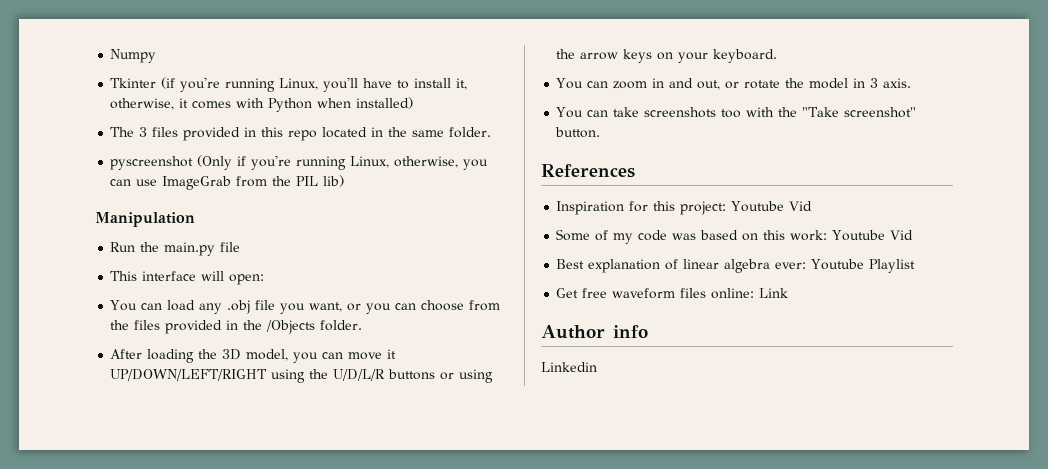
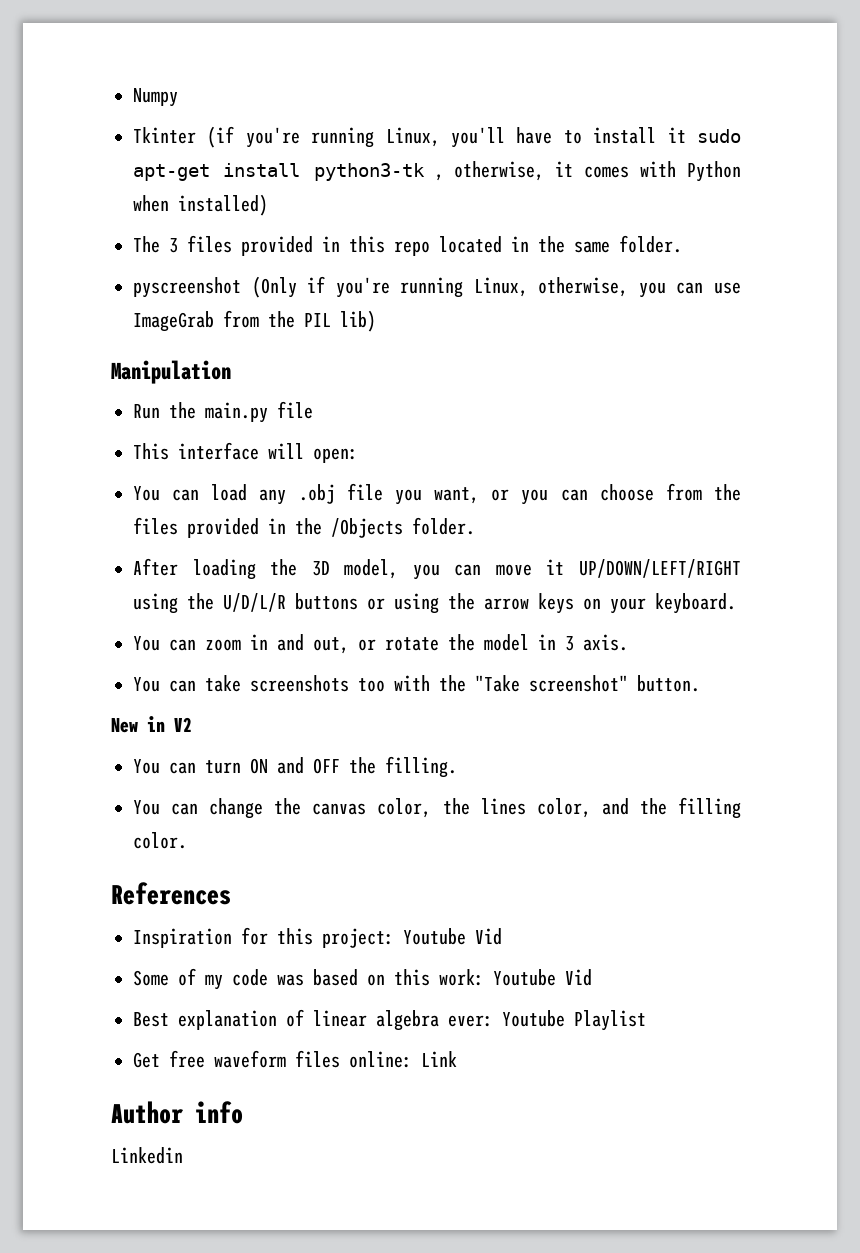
[456,78,468,90] it, -> [667,127,741,143] [133,163,444,181] it sudo apt-get install python3-tk ,
(601, 132) none -> [111,716,192,733] [133,756,457,778] [133,797,741,819] [133,832,187,849] // New in V2 // You can turn ON and OFF the filling. // You can change the canvas color, the lines color, and the filling color.

